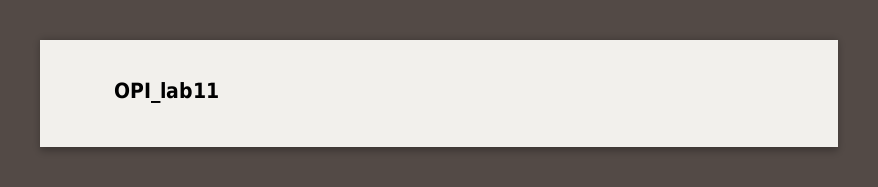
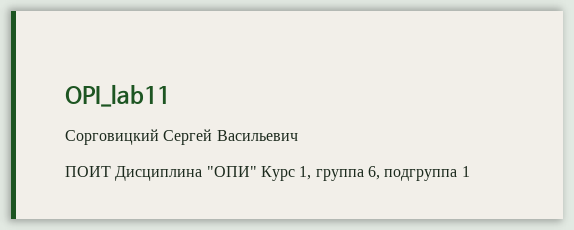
(219, 92) none -> [65,129,298,145] [65,166,470,181] // Сорговицкий Сергей Васильевич // ПОИТ Дисциплина "ОПИ" Курс 1, группа 6, подгруппа 1

